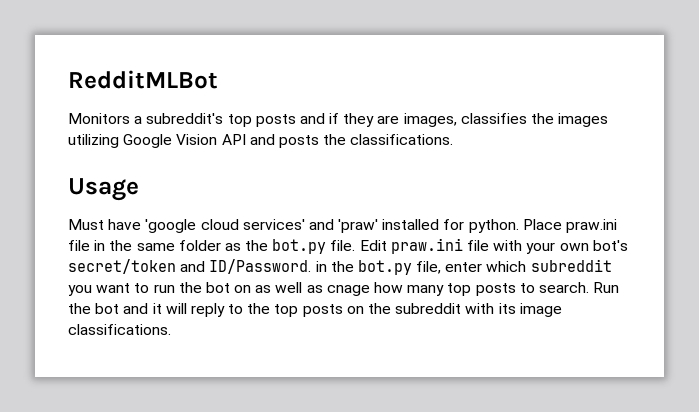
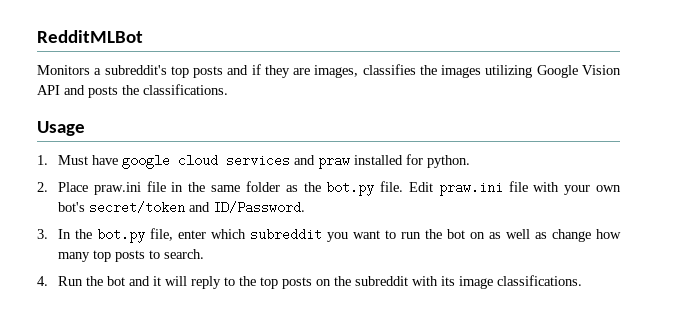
(139, 189) none -> [37,155,48,165] 1.
[145,219,379,233] 'google cloud services' and 'praw' -> [122,154,351,169] google cloud services and praw
(519, 226) none -> [37,182,48,192] // 2.
[315,261,327,272] in -> [37,229,72,239] // 3. In
[326,285,370,296] cnage -> [552,229,592,242] change
(589, 287) none -> [37,276,48,286] // 4.

